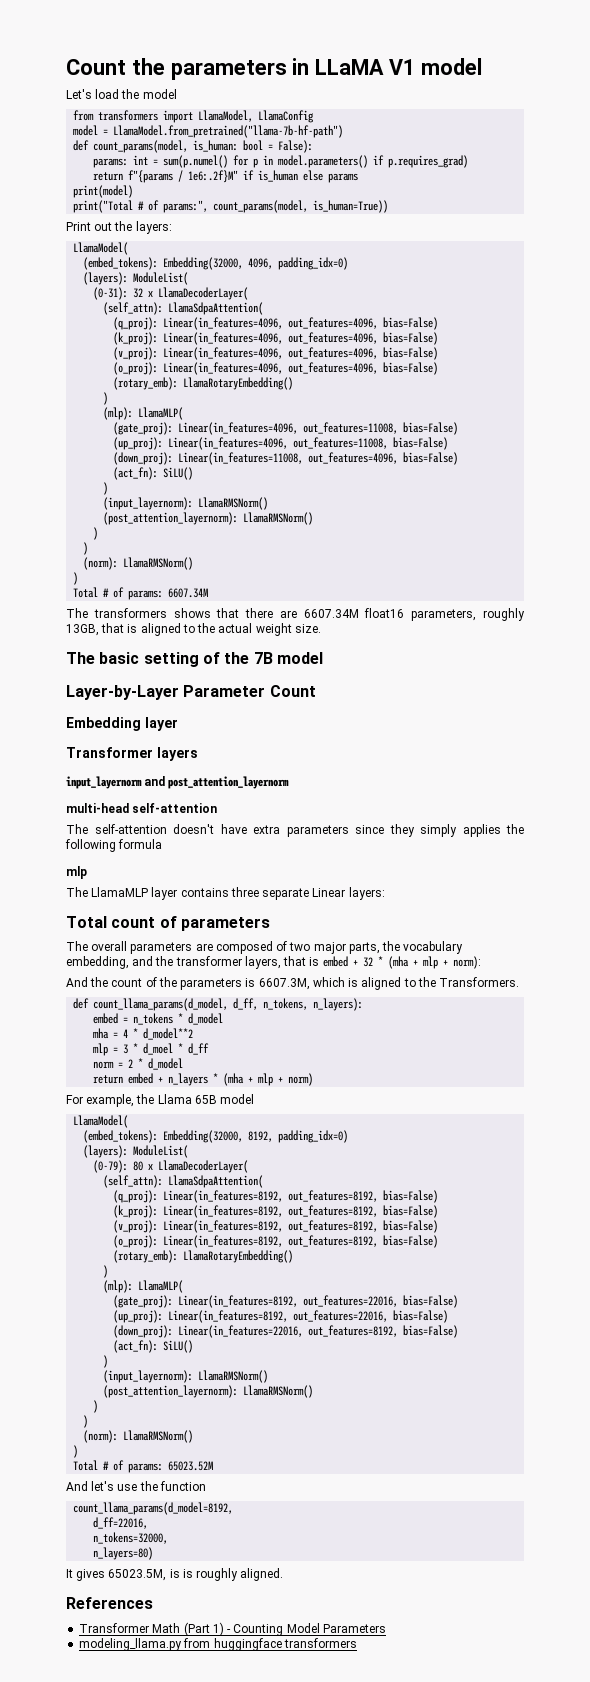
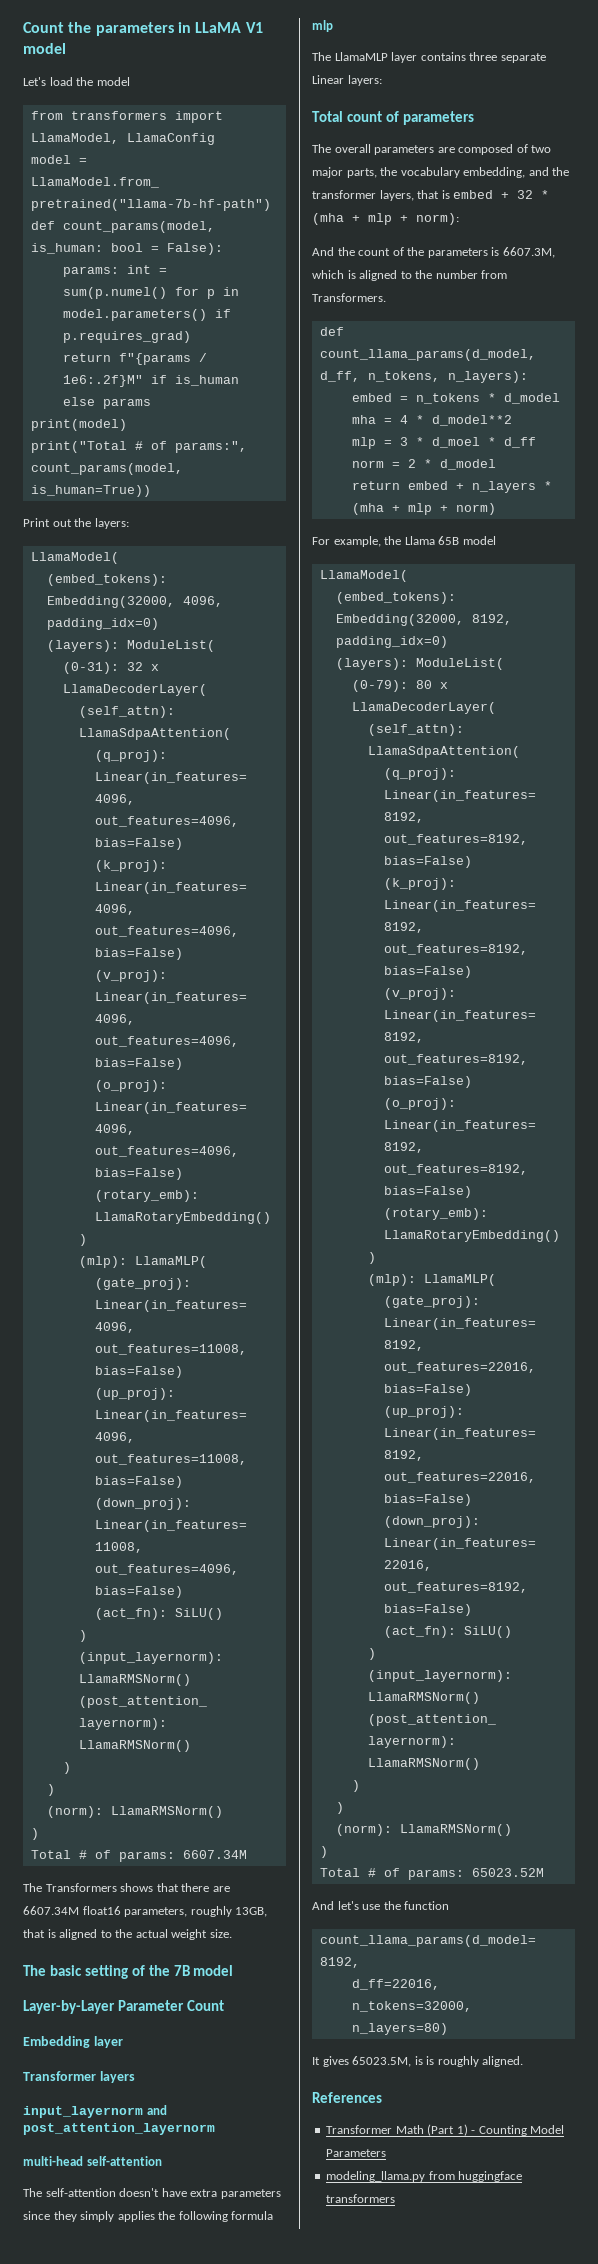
[93,608,167,618] transformers -> [45,1883,117,1892] Transformers
(436, 982) none -> [435,270,508,279] number from

